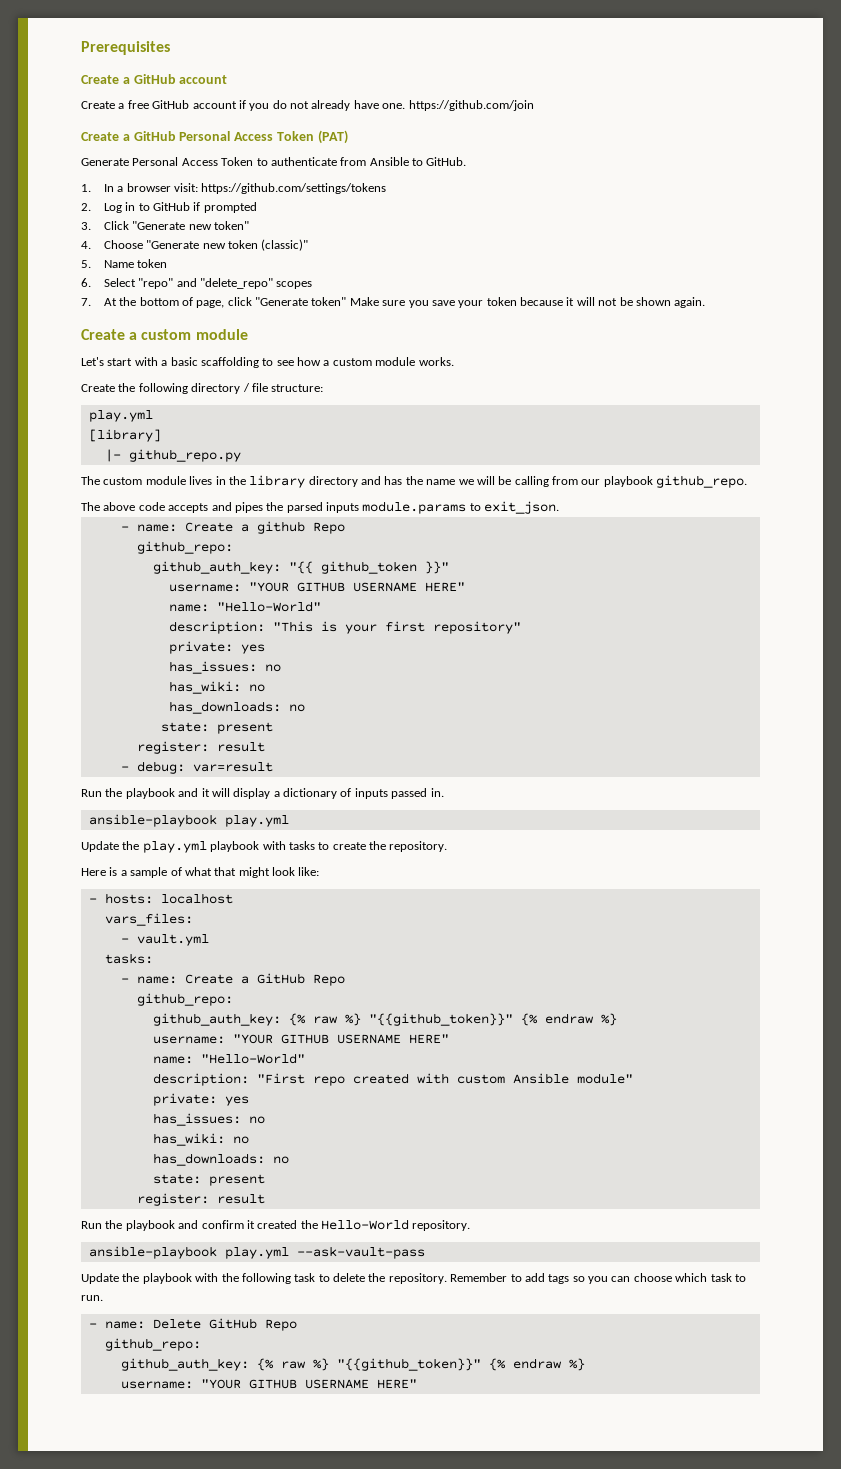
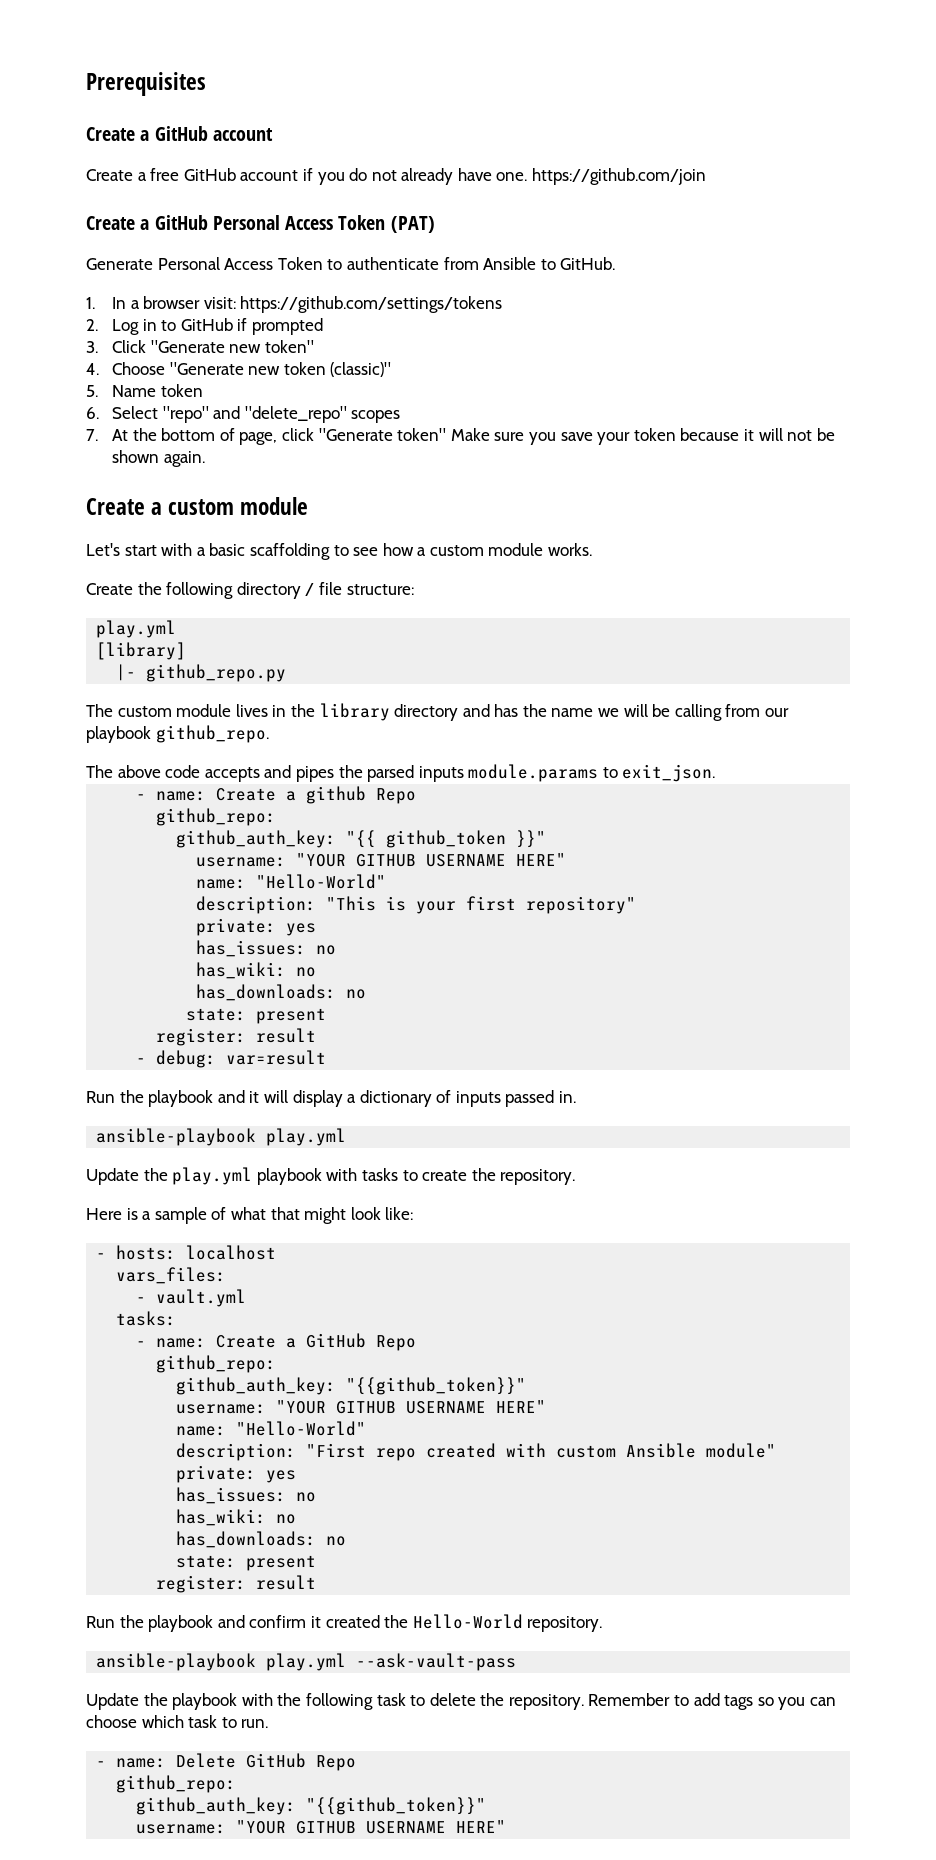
[288,1013,617,1026] {% raw %} "{{github_token}}" {% endraw %} -> [346,1377,527,1395] "{{github_token}}"
[256,1358,585,1371] {% raw %} "{{github_token}}" {% endraw %} -> [306,1797,487,1815] "{{github_token}}"

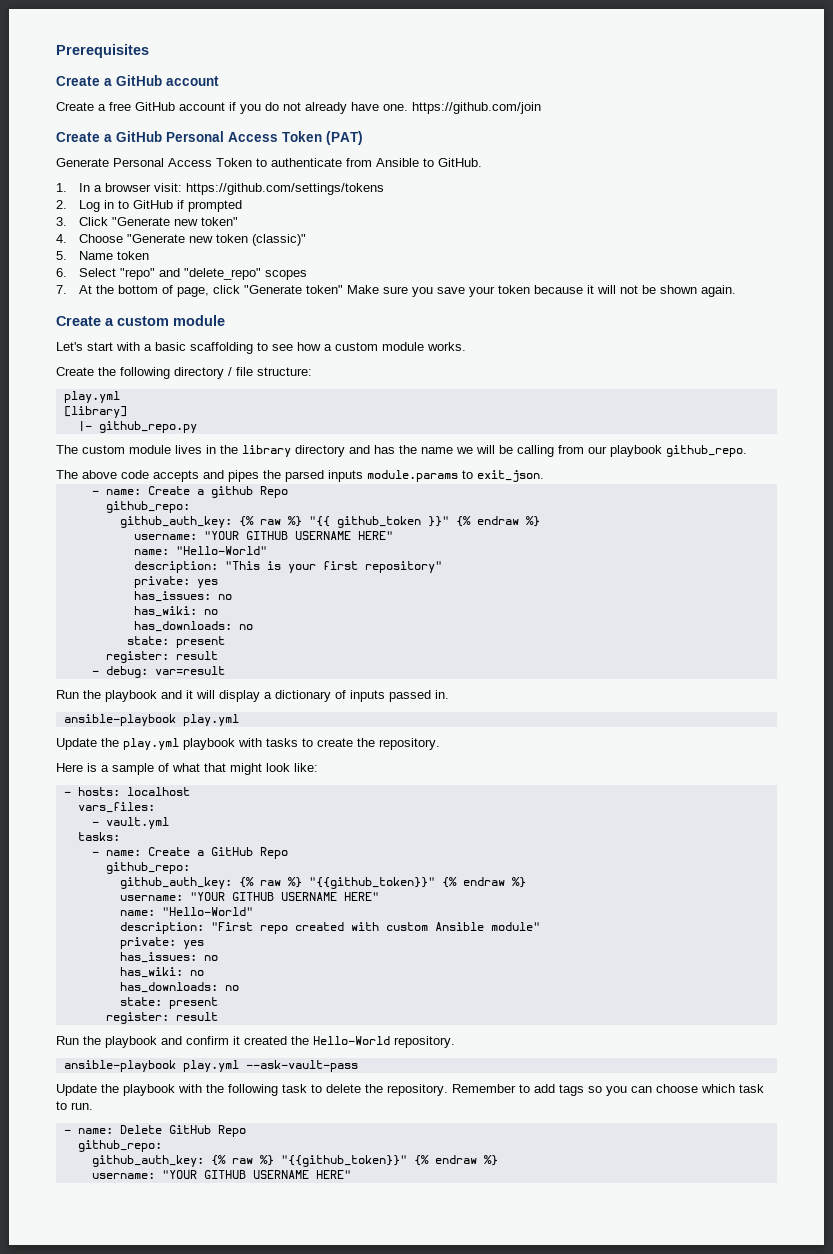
(337, 839) none -> [238,516,302,527] {% raw %}
(547, 839) none -> [455,516,540,527] {% endraw %}
[346,1377,527,1395] "{{github_token}}" -> [238,877,526,889] {% raw %} "{{github_token}}" {% endraw %}
[306,1797,487,1815] "{{github_token}}" -> [210,1155,498,1167] {% raw %} "{{github_token}}" {% endraw %}

